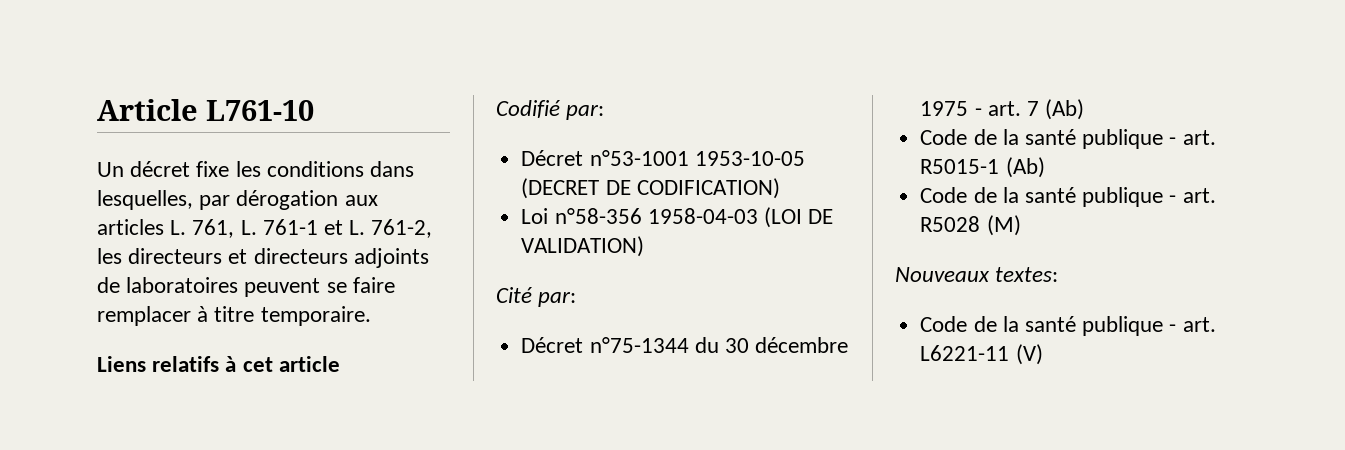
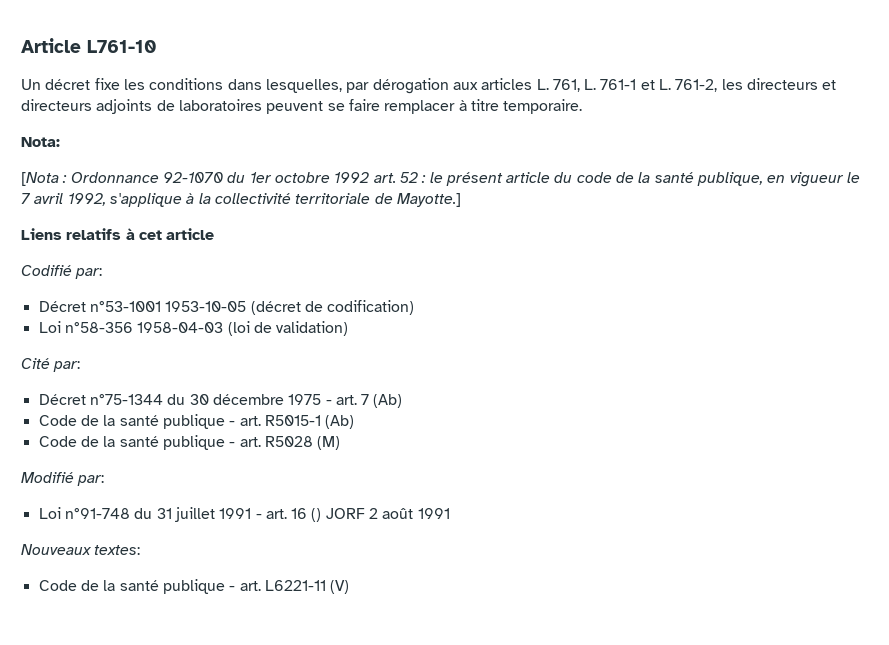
(371, 316) none -> [21,137,60,147] [21,172,861,187] [21,193,461,207] // Nota: // [Nota : Ordonnance 92-1070 du 1er octobre 1992 art. 52 : le présent article du code de la santé publique, en vigueur le 7 avril 1992, s'applique à la collectivité territoriale de Mayotte.]
[521,178,780,199] (DECRET DE CODIFICATION) -> [250,300,415,315] (décret de codification)
[763,207,834,228] [521,236,645,257] (LOI DE VALIDATION) -> [227,321,349,336] (loi de validation)
(1021, 225) none -> [21,472,105,486] [38,507,450,522] // Modifié par: // Loi n°91-748 du 31 juillet 1991 - art. 16 () JORF 2 août 1991

